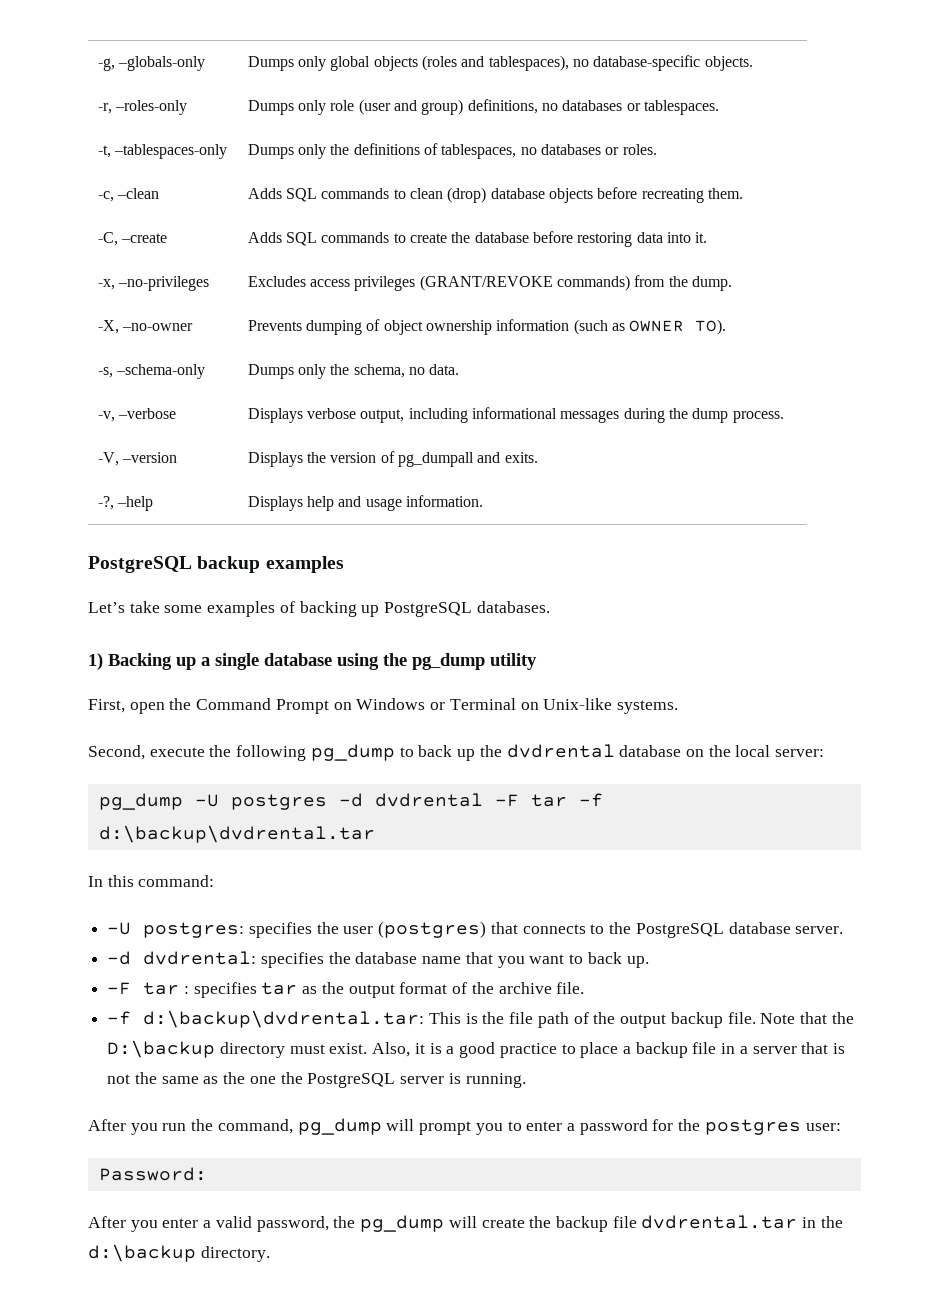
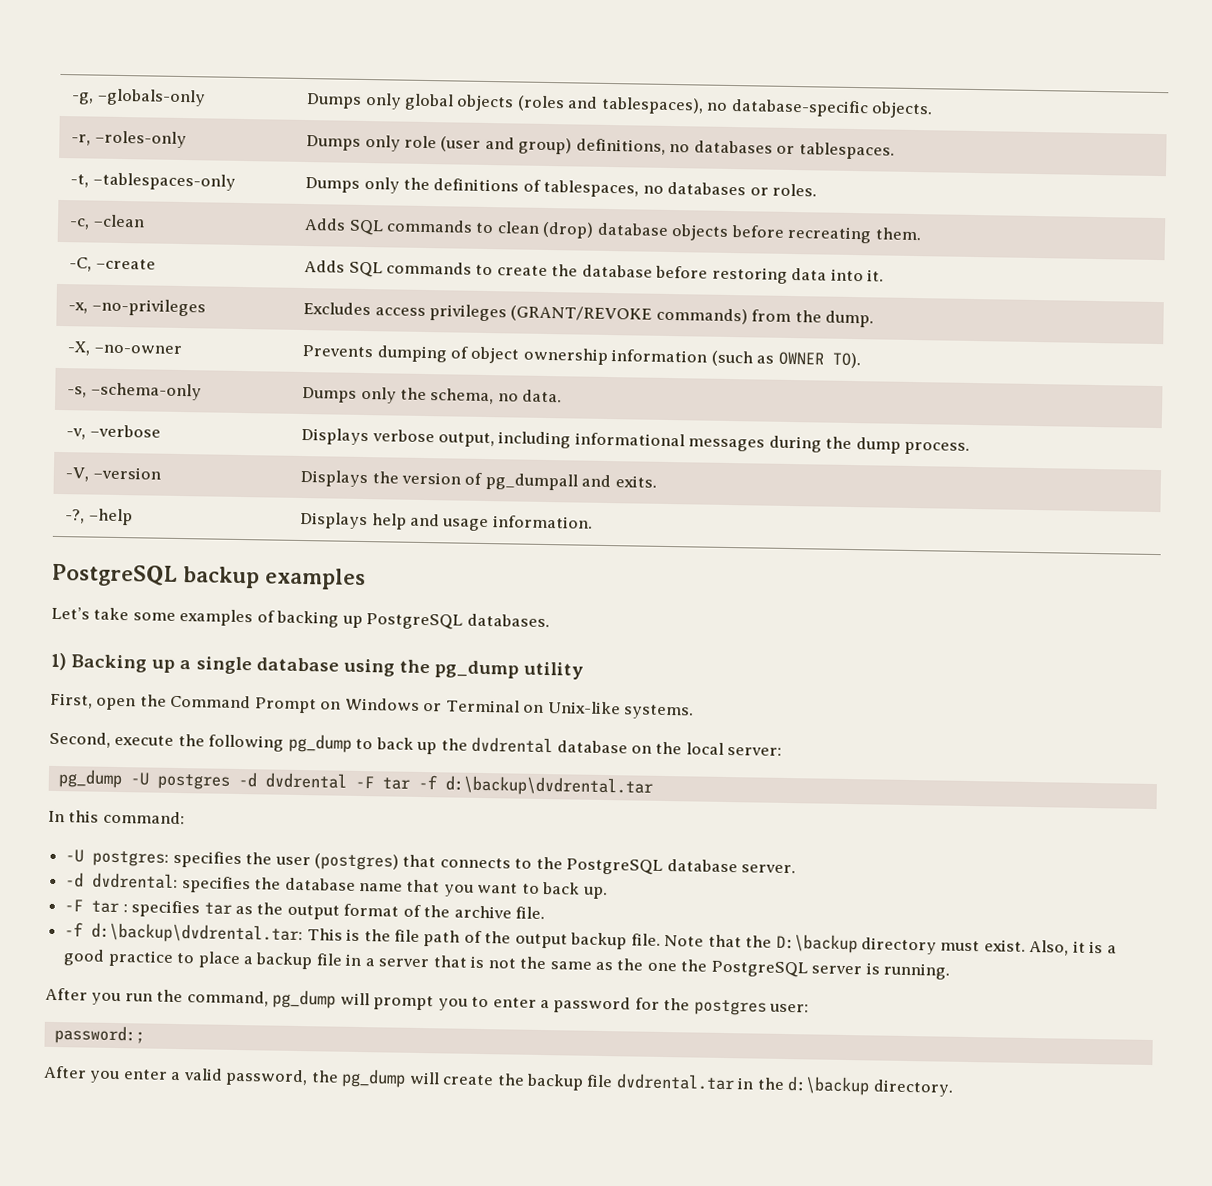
[98,1167,207,1181] Password: -> [53,1024,145,1045] password:;

